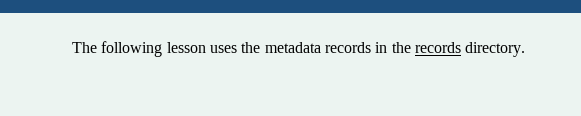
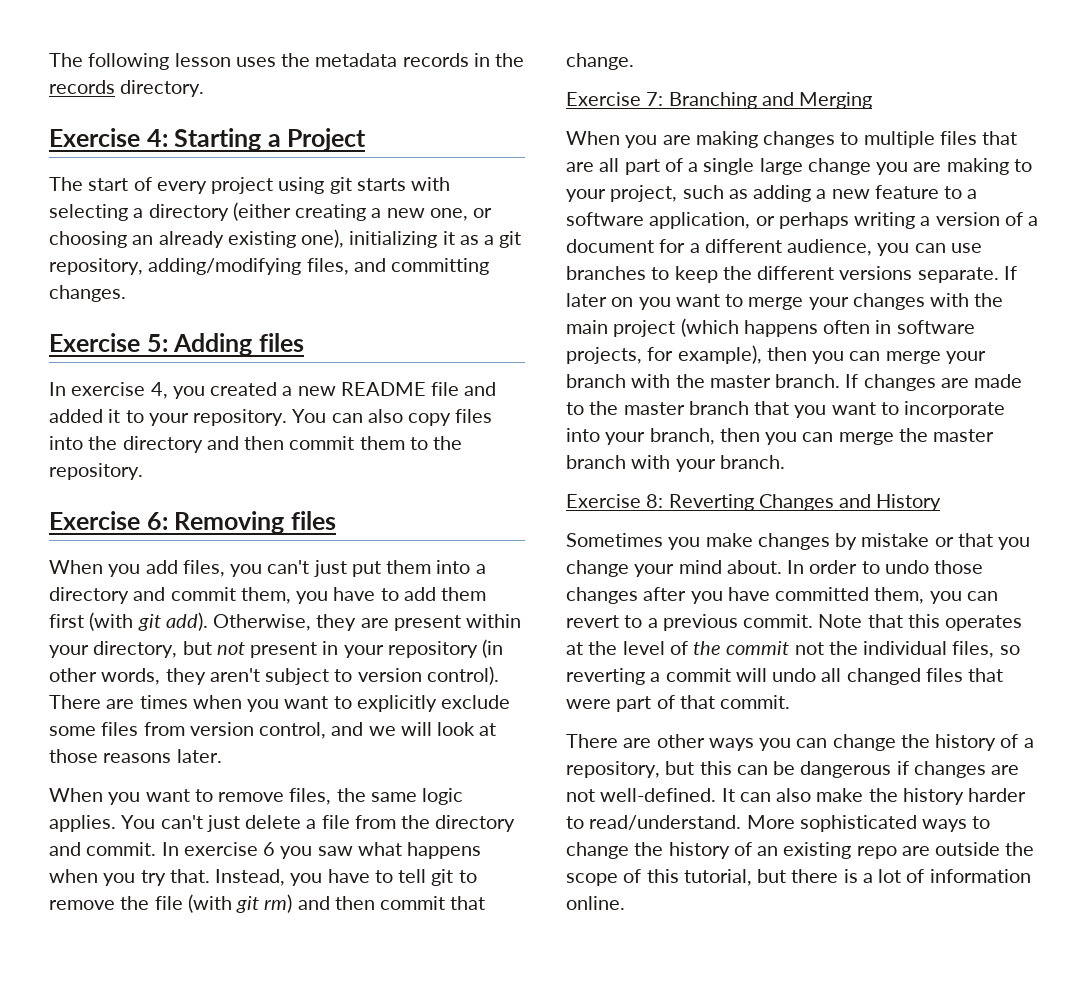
(526, 49) none -> [49,128,367,151] [49,177,451,194] [49,202,493,221] [49,229,522,248] [49,258,490,275] [49,285,126,302] [49,333,304,356] [49,382,497,399] [49,409,493,426] [49,436,463,453] [49,463,143,480] [49,511,336,534] [49,560,486,577] [49,587,487,604] [49,612,522,631] [49,639,504,658] [49,666,499,685] [49,695,511,712] [49,722,497,739] [49,749,222,763] [49,788,464,805] [49,815,516,832] [49,842,482,859] [49,869,477,886] [49,894,486,913] [566,53,634,70] [566,92,873,109] [566,131,1018,148] [566,158,1032,175] [566,185,978,202] [566,212,1039,229] [566,239,982,256] [566,266,1017,283] [566,293,1004,310] [566,318,975,337] [566,345,986,364] [566,374,1023,391] [566,401,1006,418] [566,428,995,445] [566,455,785,472] [566,494,942,511] [566,533,1031,550] [566,560,984,577] [566,587,998,604] [566,614,1023,631] [566,641,1020,658] [566,668,1004,685] [566,695,791,712] [566,734,1034,751] [566,761,1020,778] [566,788,1027,805] [566,815,991,832] [566,842,1035,859] [566,869,1031,886] [566,896,625,910] // Exercise 4: Starting a Project // The start of every project using git starts with selecting a directory (either creating a new one, or choosing an already existing one), initializing it as a git repository, adding/modifying files, and committing changes. // Exercise 5: Adding files // In exercise 4, you created a new README file and added it to your repository. You can also copy files into the directory and then commit them to the repository. // Exercise 6: Removing files // When you add files, you can't just put them into a directory and commit them, you have to add them first (with git add). Otherwise, they are present within your directory, but not present in your repository (in other words, they aren't subject to version control). There are times when you want to explicitly exclude some files from version control, and we will look at those reasons later. // When you want to remove files, the same logic applies. You can't just delete a file from the directory and commit. In exercise 6 you saw what happens when you try that. Instead, you have to tell git to remove the file (with git rm) and then commit that change. // Exercise 7: Branching and Merging // When you are making changes to multiple files that are all part of a single large change you are making to your project, such as adding a new feature to a software application, or perhaps writing a version of a document for a different audience, you can use branches to keep the different versions separate. If later on you want to merge your changes with the main project (which happens often in software projects, for example), then you can merge your branch with the master branch. If changes are made to the master branch that you want to incorporate into your branch, then you can merge the master branch with your branch. // Exercise 8: Reverting Changes and History // Sometimes you make changes by mistake or that you change your mind about. In order to undo those changes after you have committed them, you can revert to a previous commit. Note that this operates at the level of the commit not the individual files, so reverting a commit will undo all changed files that were part of that commit. // There are other ways you can change the history of a repository, but this can be dangerous if changes are not well-defined. It can also make the history harder to read/understand. More sophisticated ways to change the history of an existing repo are outside the scope of this tutorial, but there is a lot of information online.

